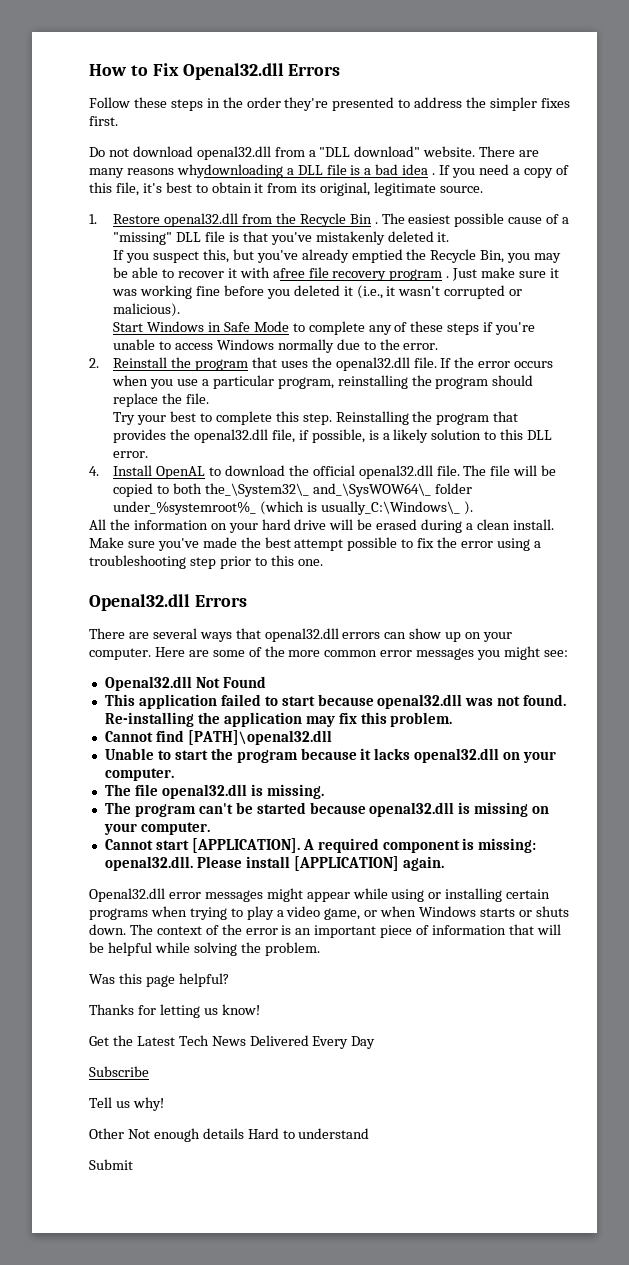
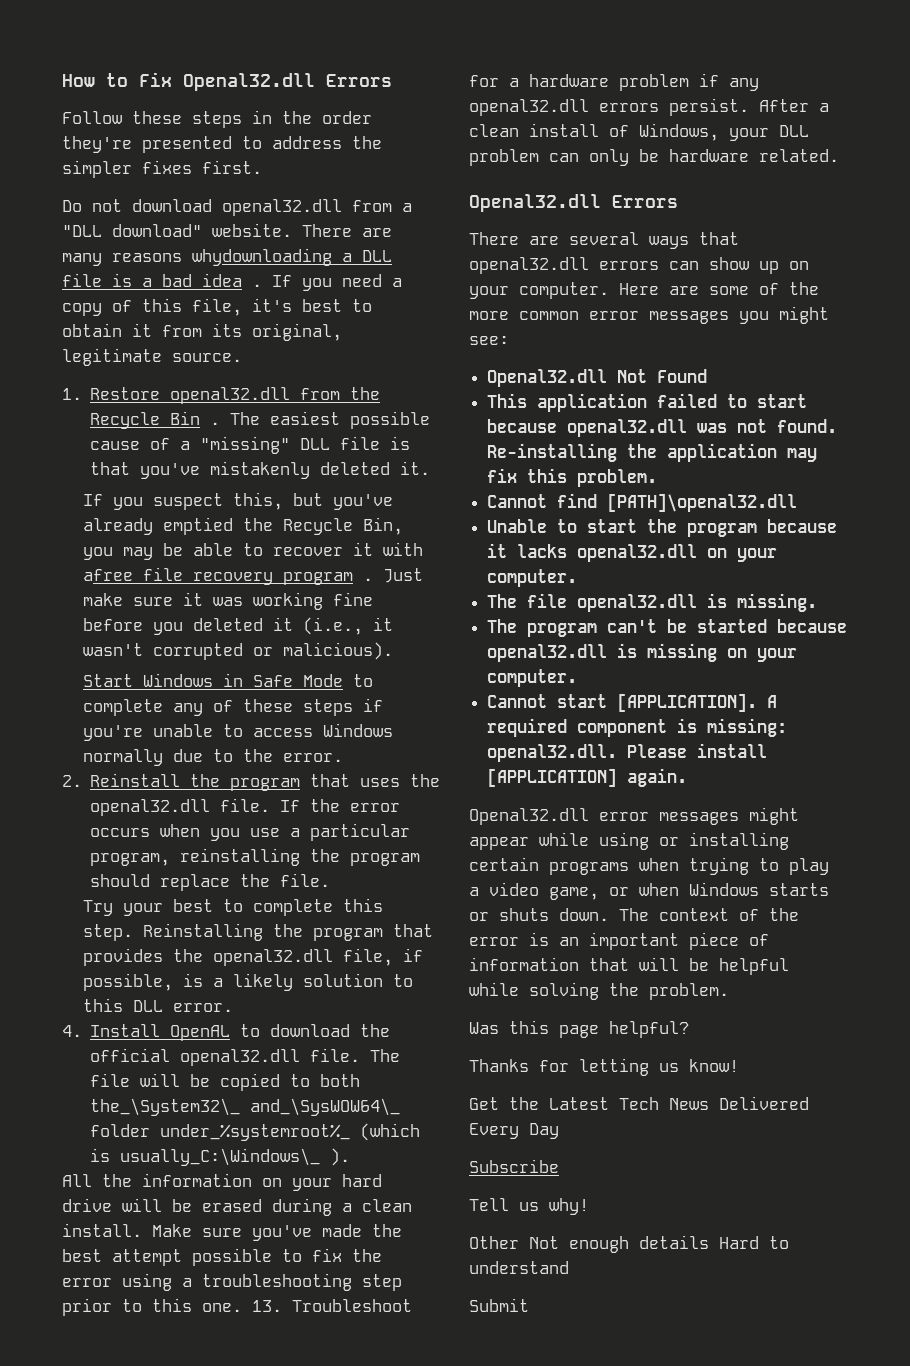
(323, 562) none -> [252,1299,412,1312] [469,73,759,91] [469,98,829,116] [469,123,809,141] [469,149,839,166] 13. Troubleshoot for a hardware problem if any openal32.dll errors persist. After a clean install of Windows, your DLL problem can only be hardware related.

